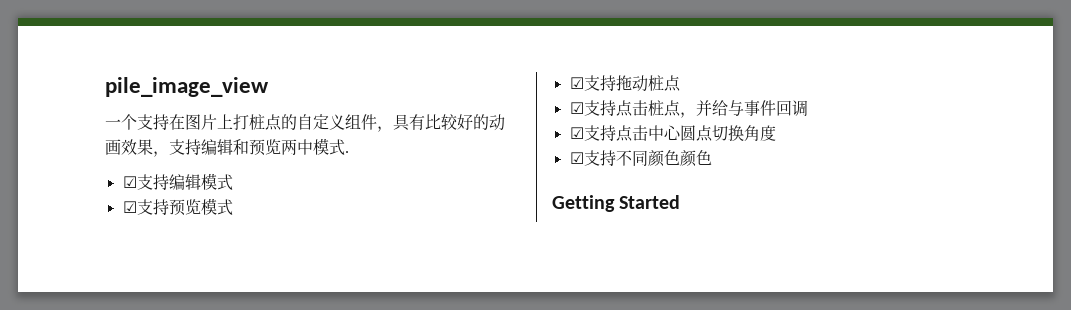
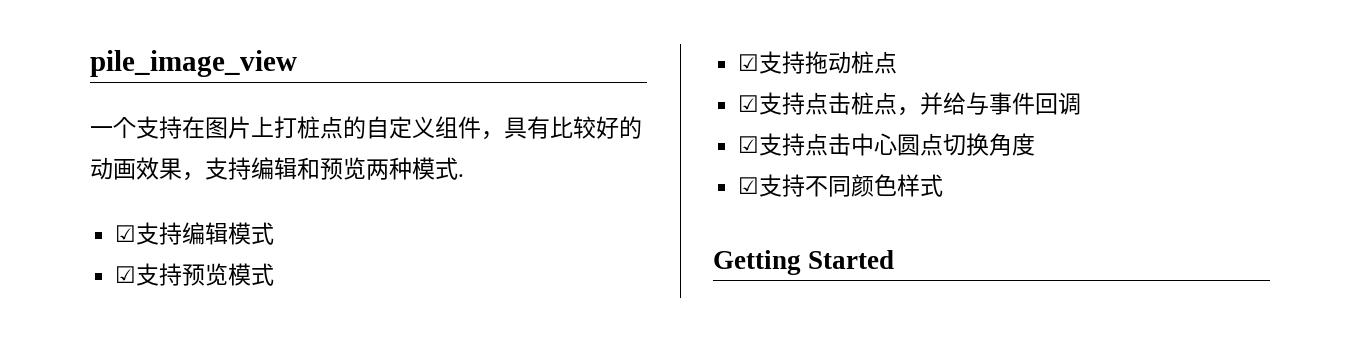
[297,139,313,155] 中 -> [389,157,412,180] 种
[679,150,712,167] 颜色 -> [897,174,944,197] 样式

